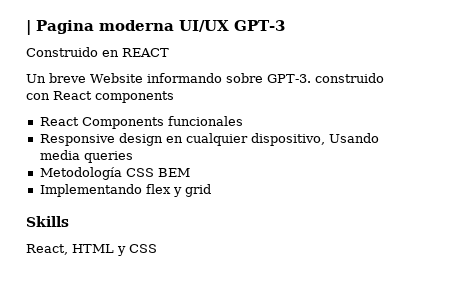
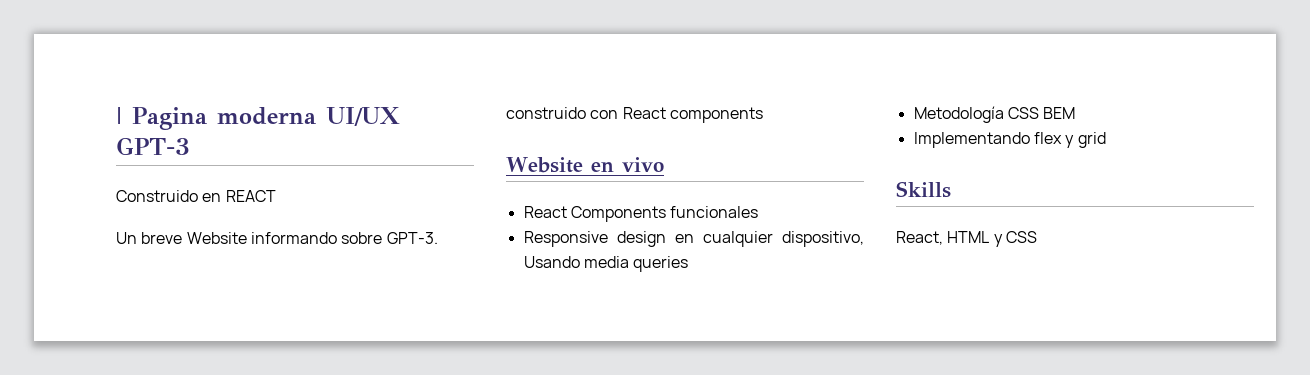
(174, 97) none -> [506,157,664,173] // Website en vivo

